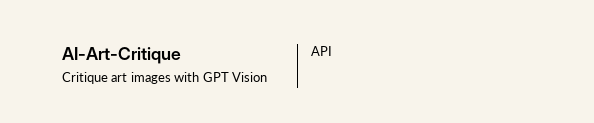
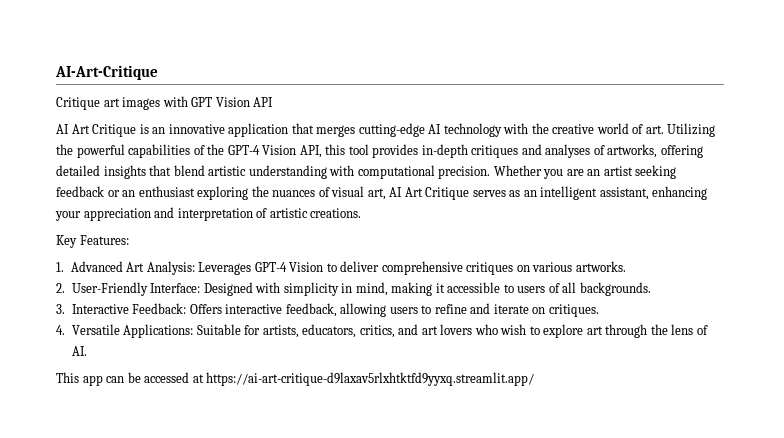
(332, 51) none -> [56,123,716,137] [56,144,703,158] [56,165,677,179] [56,186,708,200] [55,207,362,221] [56,235,129,248] [56,261,626,275] [56,282,651,296] [56,303,599,317] [56,324,708,338] [71,346,87,356] [56,372,535,386] // AI Art Critique is an innovative application that merges cutting-edge AI technology with the creative world of art. Utilizing the powerful capabilities of the GPT-4 Vision API, this tool provides in-depth critiques and analyses of artworks, offering detailed insights that blend artistic understanding with computational precision. Whether you are an artist seeking feedback or an enthusiast exploring the nuances of visual art, AI Art Critique serves as an intelligent assistant, enhancing your appreciation and interpretation of artistic creations. // Key Features: // 1. Advanced Art Analysis: Leverages GPT-4 Vision to deliver comprehensive critiques on various artworks. // 2. User-Friendly Interface: Designed with simplicity in mind, making it accessible to users of all backgrounds. // 3. Interactive Feedback: Offers interactive feedback, allowing users to refine and iterate on critiques. // 4. Versatile Applications: Suitable for artists, educators, critics, and art lovers who wish to explore art through the lens of AI. // This app can be accessed at https://ai-art-critique-d9laxav5rlxhtktfd9yyxq.streamlit.app/

